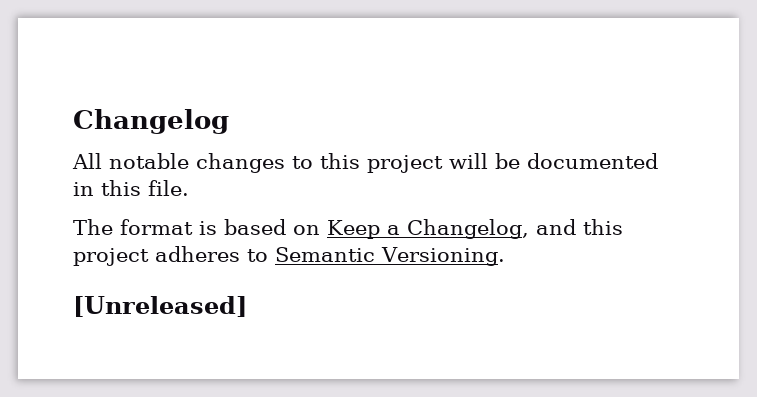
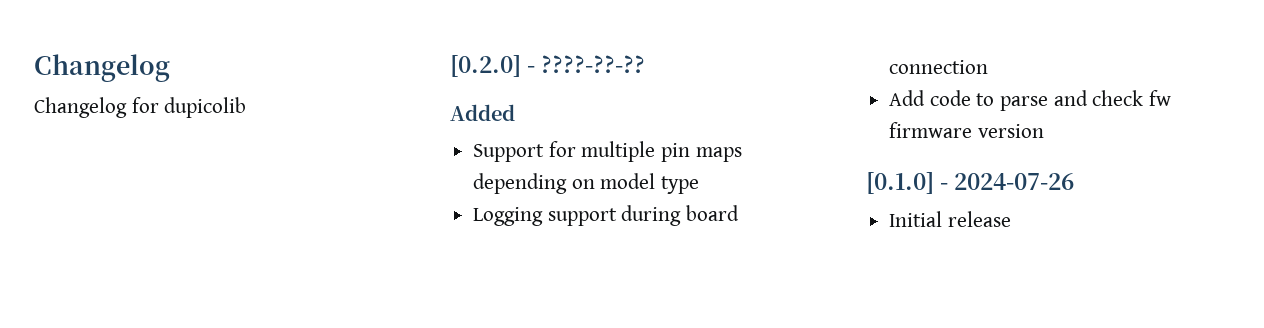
[72,153,658,173] [73,180,189,196] [73,219,623,239] [73,246,505,266] [73,296,247,317] All notable changes to this project will be documented in this file. // The format is based on Keep a Changelog, and this project adheres to Semantic Versioning. // [Unreleased] -> [34,97,247,118] [450,55,646,77] [450,104,515,121] [473,141,742,162] [473,173,700,194] [473,205,740,226] [889,60,989,74] [889,90,1172,111] [889,122,1044,138] [866,172,1075,194] [889,211,1011,227] Changelog for dupicolib // [0.2.0] - ????-??-?? // Added // Support for multiple pin maps depending on model type // Logging support during board connection // Add code to parse and check fw firmware version // [0.1.0] - 2024-07-26 // Initial release

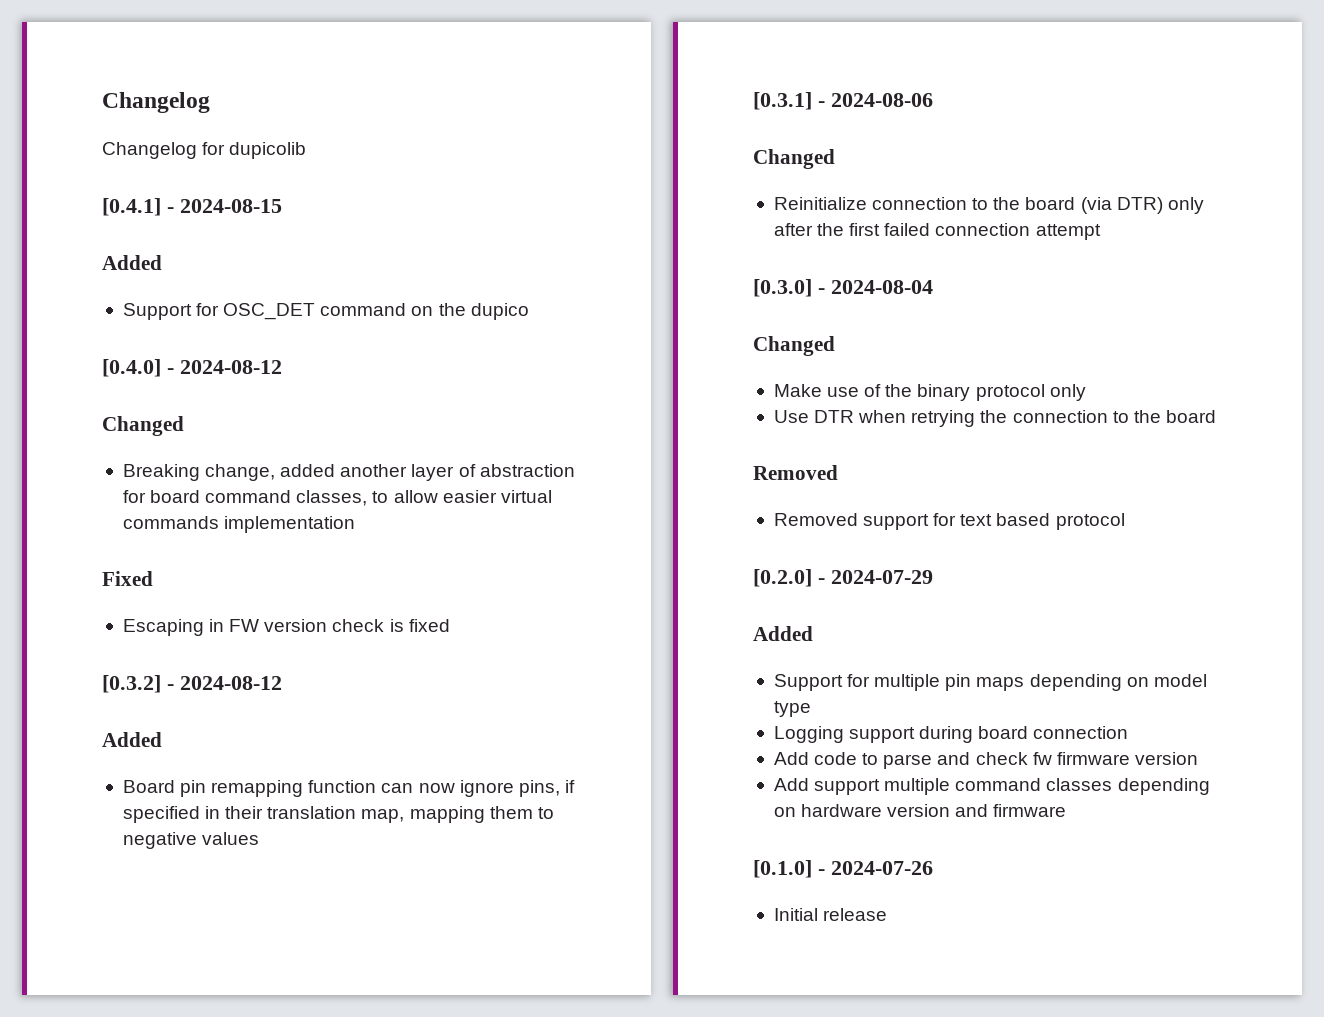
(247, 107) none -> [102,198,282,216] [102,255,162,270] [122,303,529,320] [102,359,282,377] [102,416,184,436] [122,464,575,481] [122,490,552,506] [122,516,356,533] [102,571,153,586] [122,619,450,636] [102,675,282,693] [102,732,162,747] [122,780,575,797] [122,806,554,823] [122,832,260,849] [753,92,933,110] [753,149,835,169] [773,197,1204,214] [773,223,1101,240] [753,279,933,297] [753,336,835,356] [773,384,1086,401] [773,410,1216,427] [753,465,838,480] [773,513,1125,530] // [0.4.1] - 2024-08-15 // Added // Support for OSC_DET command on the dupico // [0.4.0] - 2024-08-12 // Changed // Breaking change, added another layer of abstraction for board command classes, to allow easier virtual commands implementation // Fixed // Escaping in FW version check is fixed // [0.3.2] - 2024-08-12 // Added // Board pin remapping function can now ignore pins, if specified in their translation map, mapping them to negative values // [0.3.1] - 2024-08-06 // Changed // Reinitialize connection to the board (via DTR) only after the first failed connection attempt // [0.3.0] - 2024-08-04 // Changed // Make use of the binary protocol only // Use DTR when retrying the connection to the board // Removed // Removed support for text based protocol
[541,55,646,73] ????-??-?? -> [831,570,933,584] 2024-07-29
(1044, 131) none -> [773,778,1210,795] [773,804,1067,817] // Add support multiple command classes depending on hardware version and firmware

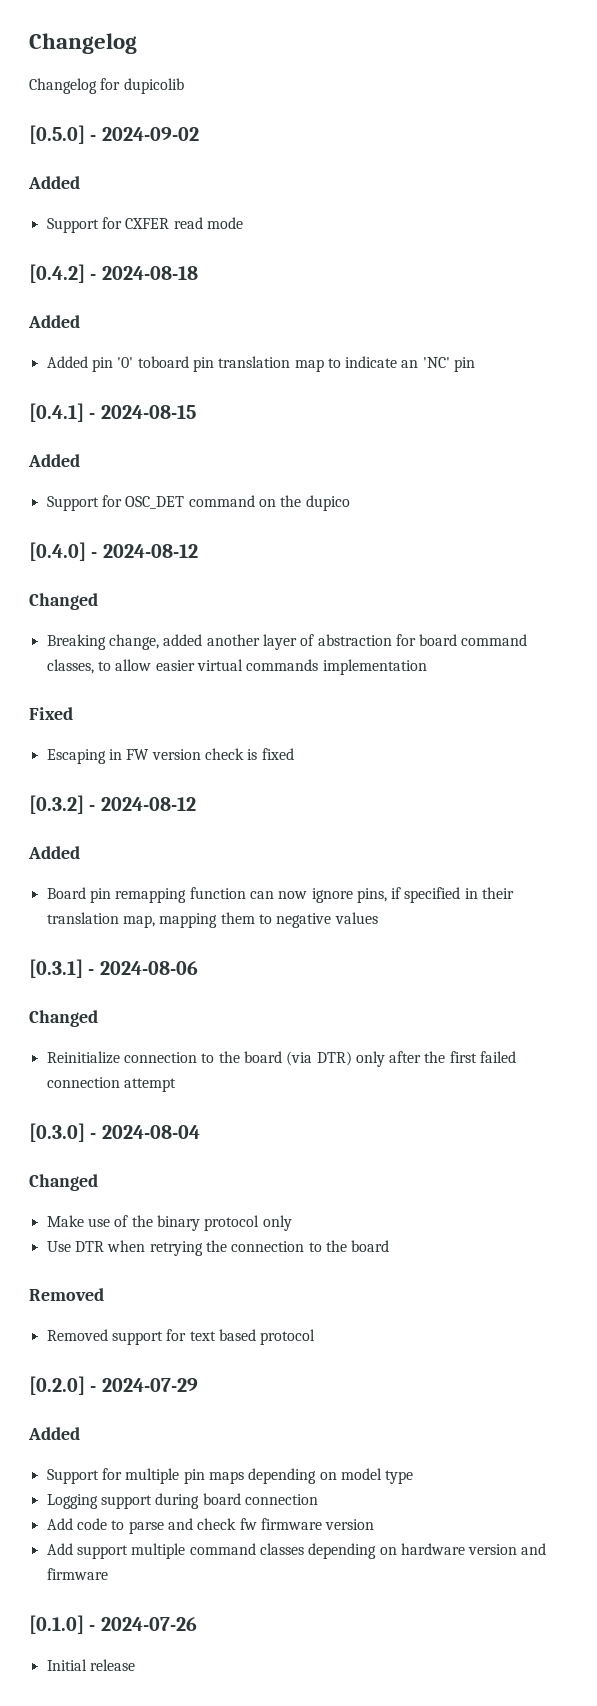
(307, 150) none -> [29,125,199,144] [28,176,80,189] [46,217,243,233] [29,264,198,283] [28,315,80,328] [46,356,476,372] // [0.5.0] - 2024-09-02 // Added // Support for CXFER read mode // [0.4.2] - 2024-08-18 // Added // Added pin '0' toboard pin translation map to indicate an 'NC' pin

